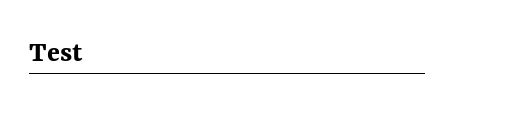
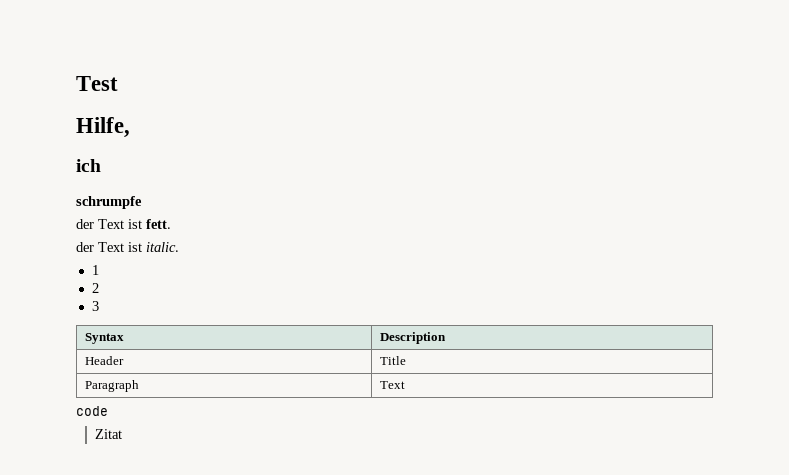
(83, 52) none -> [76,117,130,138] [76,159,101,172] [76,196,142,209] [76,219,171,229] [76,242,179,252] [91,265,99,275] [91,283,99,293] [91,301,99,311] [84,333,124,344] [379,332,446,344] [84,356,124,365] [379,356,406,365] [84,380,139,392] [379,381,405,389] [76,406,108,416] [95,429,123,439] // Hilfe, // ich // schrumpfe // der Text ist fett. // der Text ist italic. // 1 // 2 // 3 // Syntax | Description // Header | Title // Paragraph | Text // code // Zitat

